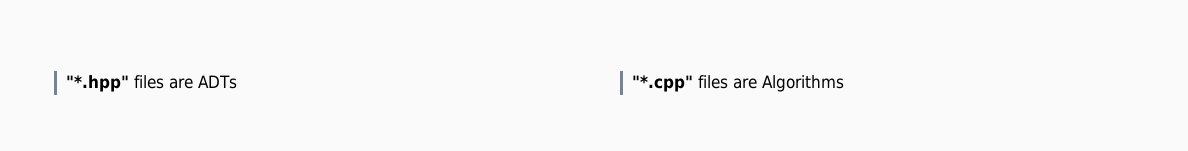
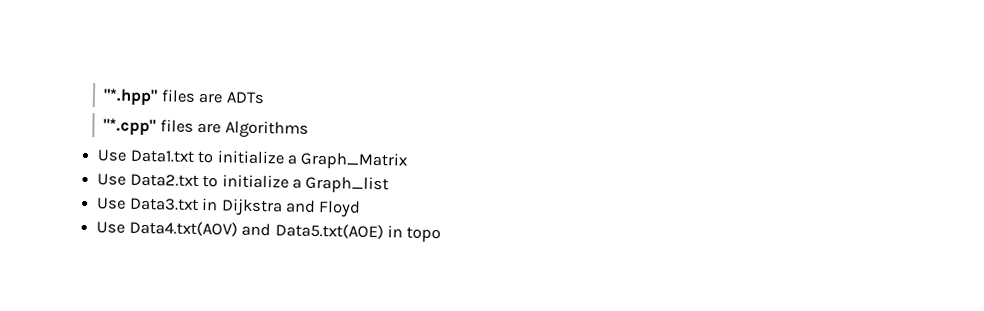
(844, 83) none -> [97,149,409,170] [97,173,390,194] [97,197,362,218] [96,220,442,243] // Use Data1.txt to initialize a Graph_Matrix // Use Data2.txt to initialize a Graph_list // Use Data3.txt in Dijkstra and Floyd // Use Data4.txt(AOV) and Data5.txt(AOE) in topo

